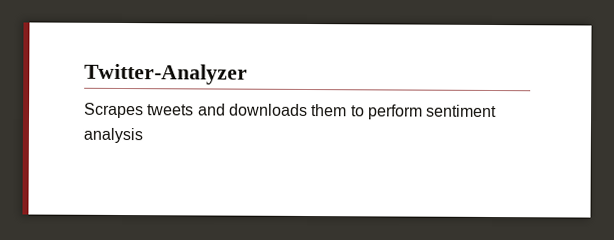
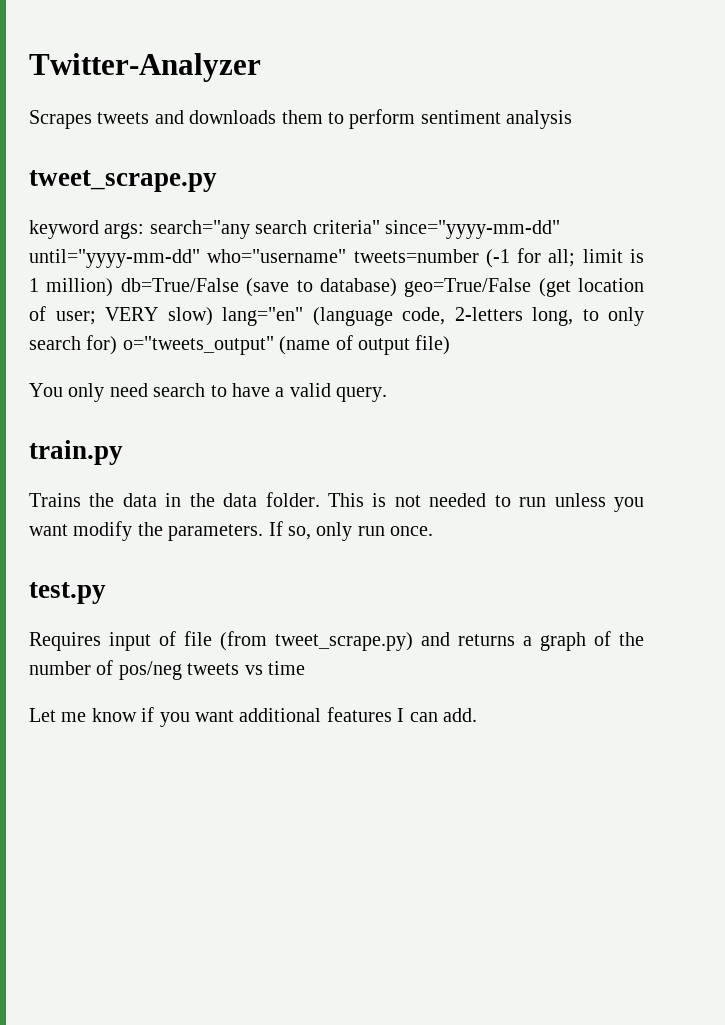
(143, 135) none -> [29,170,217,192] [29,220,560,239] [29,248,645,268] [29,278,644,297] [29,306,644,326] [29,335,451,355] [29,383,388,402] [29,440,123,465] [29,492,645,512] [29,521,434,541] [29,582,106,604] [29,631,644,651] [29,660,305,680] [29,707,477,727] // tweet_scrape.py // keyword args: search="any search criteria" since="yyyy-mm-dd" until="yyyy-mm-dd" who="username" tweets=number (-1 for all; limit is 1 million) db=True/False (save to database) geo=True/False (get location of user; VERY slow) lang="en" (language code, 2-letters long, to only search for) o="tweets_output" (name of output file) // You only need search to have a valid query. // train.py // Trains the data in the data folder. This is not needed to run unless you want modify the parameters. If so, only run once. // test.py // Requires input of file (from tweet_scrape.py) and returns a graph of the number of pos/neg tweets vs time // Let me know if you want additional features I can add.

